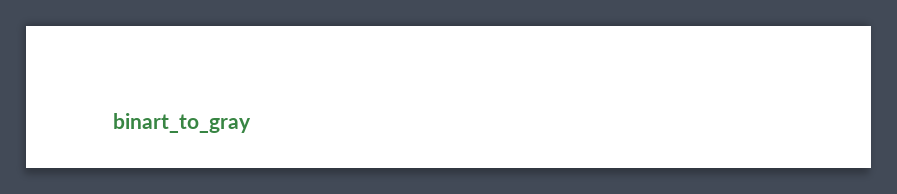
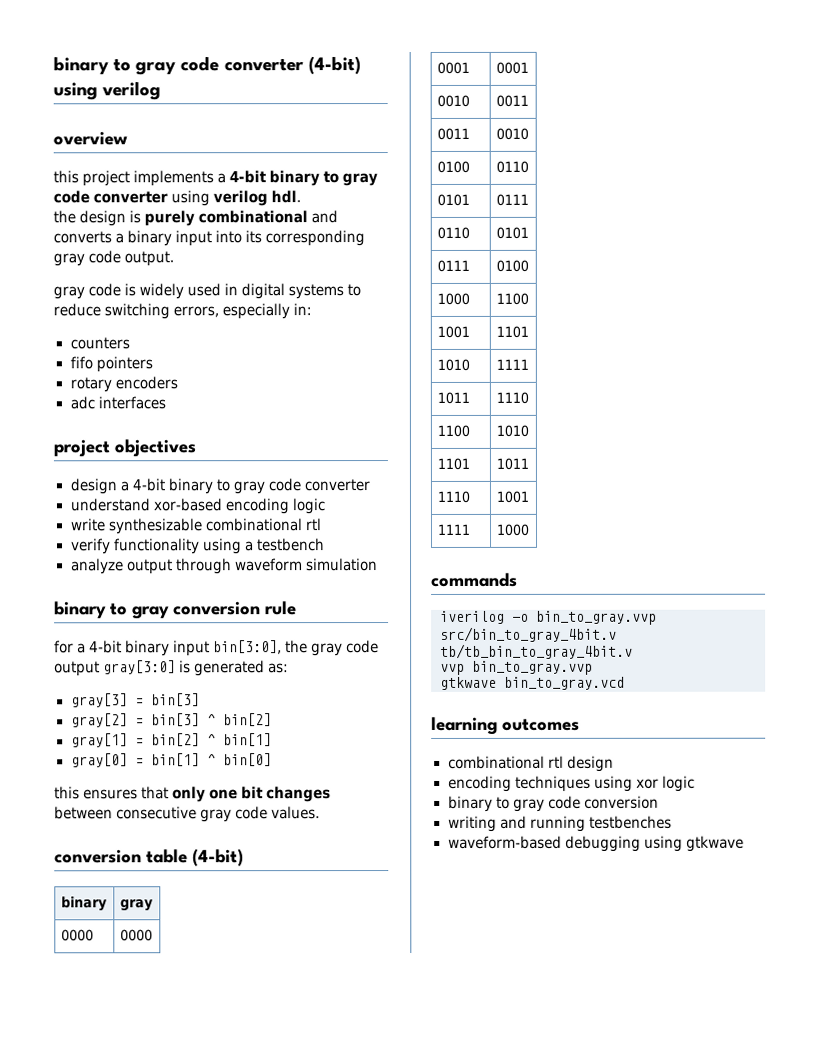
[113,113,251,133] binart_to_gray -> [53,56,361,76] [53,81,162,101] [53,131,128,146] [53,170,379,187] [53,190,302,207] [53,210,339,227] [53,230,366,247] [53,250,175,267] [53,283,362,300] [53,303,313,320] [69,337,130,350] [69,356,153,373] [69,376,178,393] [69,396,166,410] [53,439,196,458] [69,478,370,495] [69,498,325,515] [69,518,321,535] [70,538,325,555] [70,558,378,575] [54,601,297,620] [54,640,380,657] [54,660,290,677] [70,693,200,708] [70,713,272,728] [70,733,272,748] [70,753,272,768] [54,786,332,803] [54,806,321,823] [54,849,244,867] [60,896,107,912] [119,899,153,912] [60,929,94,942] [119,929,153,942] [436,61,470,74] [495,61,529,74] [436,94,470,107] [495,94,529,107] [436,127,470,140] [495,127,529,140] [436,160,470,173] [495,160,529,173] [436,193,470,206] [495,193,529,206] [436,226,470,239] [495,226,529,239] [436,259,470,272] [495,259,529,272] [436,292,470,305] [495,292,529,305] [436,325,470,338] [495,325,529,338] [436,358,470,371] [495,358,529,370] [436,391,470,404] [495,391,529,404] [436,424,470,437] [495,424,529,437] [436,457,470,470] [495,457,529,470] [436,490,470,503] [495,490,529,503] [436,523,471,535] [495,523,530,536] [431,572,518,587] [440,610,657,625] [440,626,617,642] [440,643,633,659] [440,660,593,675] [440,676,625,690] [431,716,580,735] [447,755,614,772] [447,775,695,792] [447,795,659,812] [447,815,672,832] [447,835,744,852] binary to gray code converter (4-bit) using verilog // overview // this project implements a 4-bit binary to gray code converter using verilog hdl. // the design is purely combinational and converts a binary input into its corresponding gray code output. // gray code is widely used in digital systems to reduce switching errors, especially in: // counters // fifo pointers // rotary encoders // adc interfaces // project objectives // design a 4-bit binary to gray code converter // understand xor-based encoding logic // write synthesizable combinational rtl // verify functionality using a testbench // analyze output through waveform simulation // binary to gray conversion rule // for a 4-bit binary input bin[3:0], the gray code output gray[3:0] is generated as: // gray[3] = bin[3] // gray[2] = bin[3] ^ bin[2] // gray[1] = bin[2] ^ bin[1] // gray[0] = bin[1] ^ bin[0] // this ensures that only one bit changes between consecutive gray code values. // conversion table (4-bit) // binary | gray // 0000 | 0000 // 0001 | 0001 // 0010 | 0011 // 0011 | 0010 // 0100 | 0110 // 0101 | 0111 // 0110 | 0101 // 0111 | 0100 // 1000 | 1100 // 1001 | 1101 // 1010 | 1111 // 1011 | 1110 // 1100 | 1010 // 1101 | 1011 // 1110 | 1001 // 1111 | 1000 // commands // iverilog -o bin_to_gray.vvp src/bin_to_gray_4bit.v tb/tb_bin_to_gray_4bit.v // vvp bin_to_gray.vvp // gtkwave bin_to_gray.vcd // learning outcomes // combinational rtl design // encoding techniques using xor logic // binary to gray code conversion // writing and running testbenches // waveform-based debugging using gtkwave

